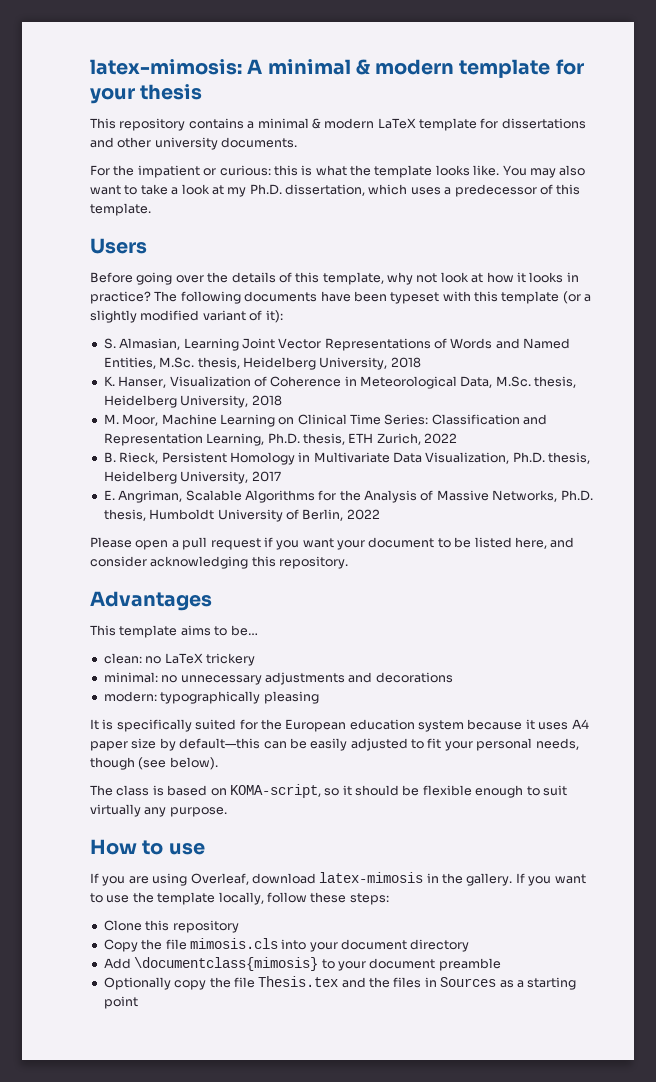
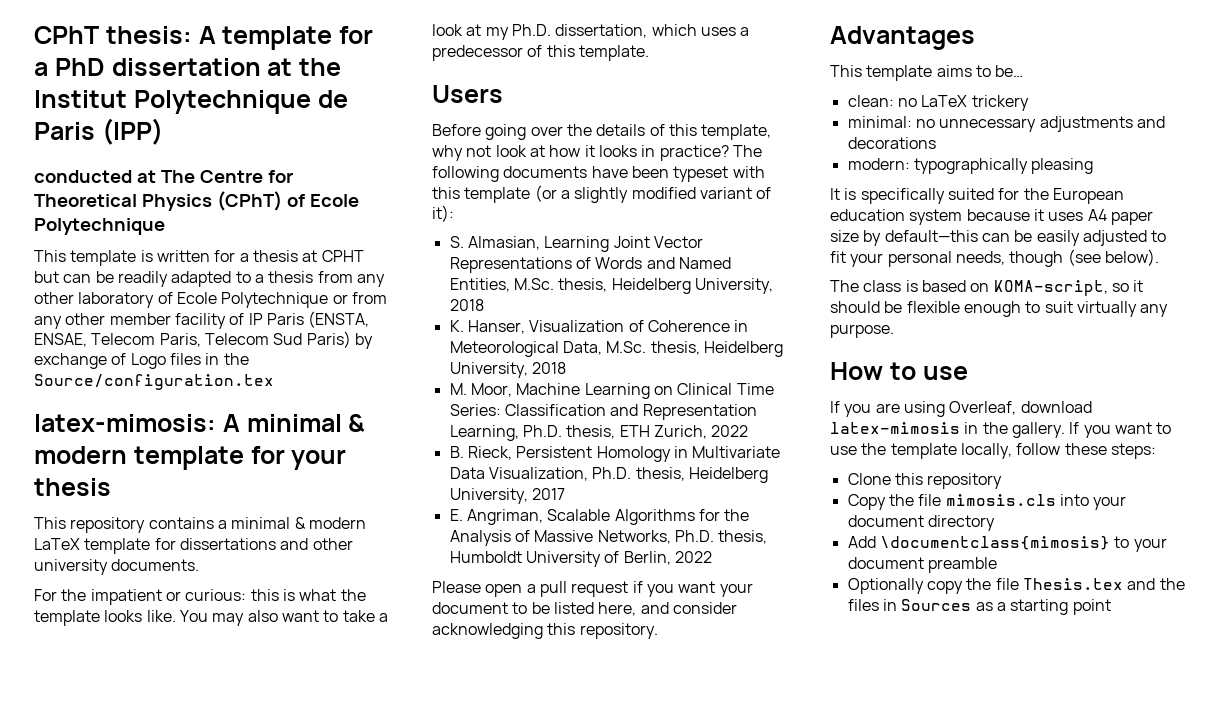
(90, 67) none -> [34,26,373,50] [34,58,341,76] [34,90,348,114] [34,118,163,145] [34,170,293,183] [34,191,359,211] [34,218,165,235] [34,250,364,266] [34,271,385,287] [34,292,387,308] [34,311,370,329] [34,331,373,349] [34,353,249,369] [34,374,274,390] CPhT thesis: A template for a PhD dissertation at the Institut Polytechnique de Paris (IPP) // conducted at The Centre for Theoretical Physics (CPhT) of Ecole Polytechnique // This template is written for a thesis at CPHT but can be readily adapted to a thesis from any other laboratory of Ecole Polytechnique or from any other member facility of IP Paris (ENSTA, ENSAE, Telecom Paris, Telecom Sud Paris) by exchange of Logo files in the Source/configuration.tex //

